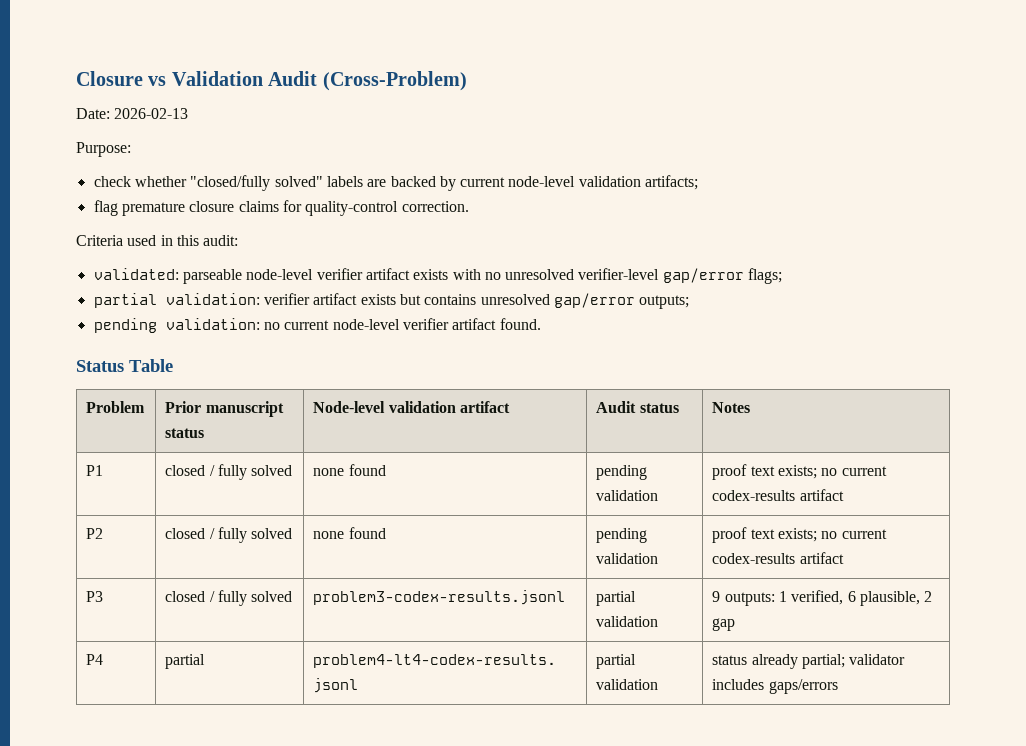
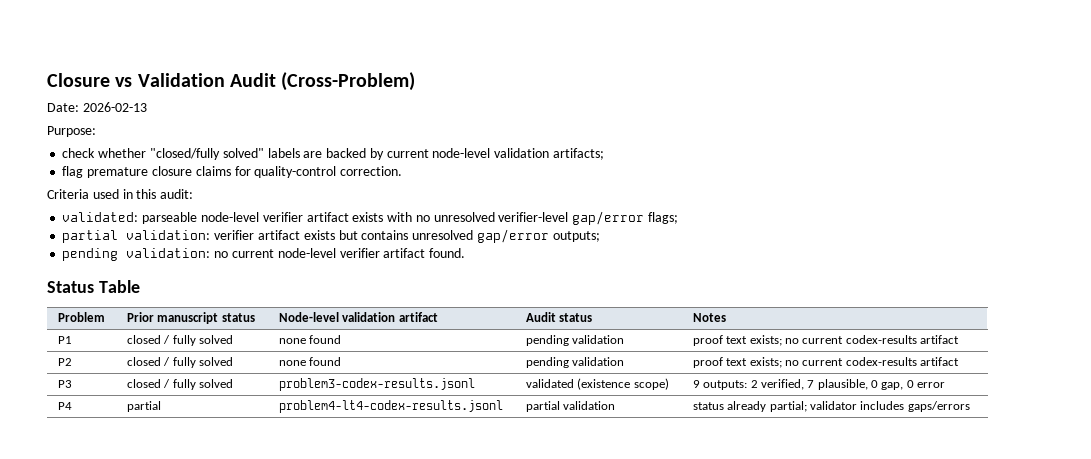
[596,591,637,606] [596,616,659,627] partial validation -> [525,378,669,390] validated (existence scope)
[779,590,933,606] [712,618,736,631] 1 verified, 6 plausible, 2 gap -> [750,379,946,390] 2 verified, 7 plausible, 0 gap, 0 error

